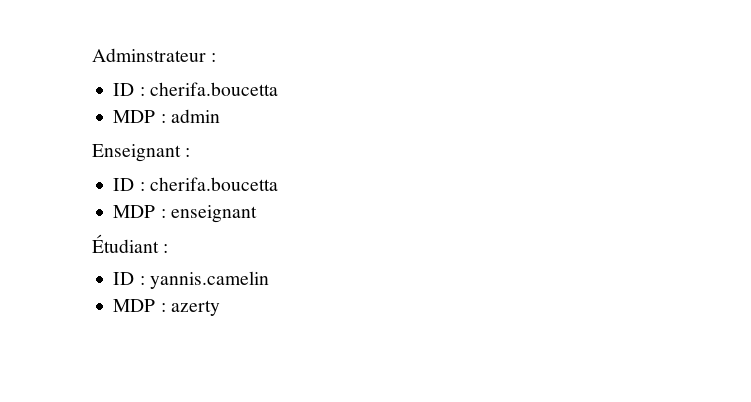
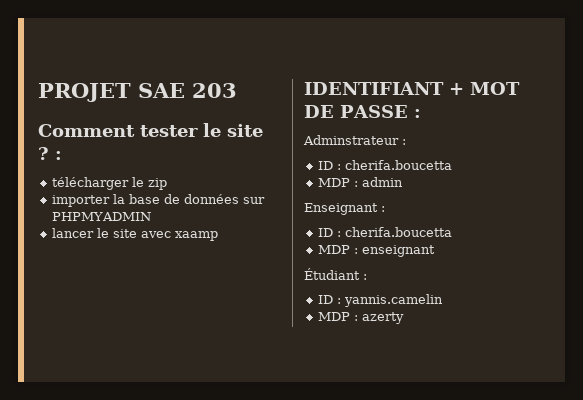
(92, 55) none -> [38,83,237,102] [38,123,263,137] [38,147,62,160] [52,177,168,190] [52,194,266,207] [52,212,152,221] [52,228,219,241] [304,82,520,95] [304,105,421,118] PROJET SAE 203 // Comment tester le site ? : // télécharger le zip // importer la base de données sur PHPMYADMIN // lancer le site avec xaamp // IDENTIFIANT + MOT DE PASSE : //

